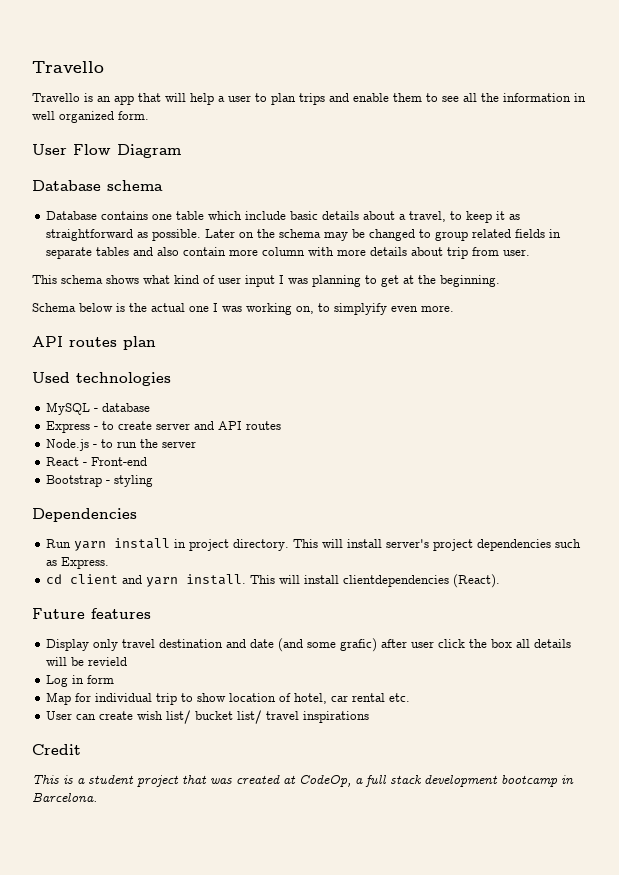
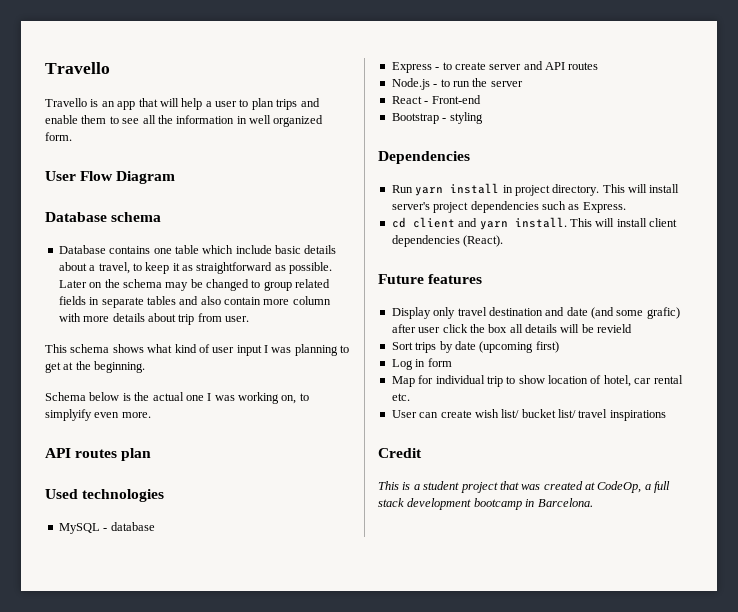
[343,575,450,587] clientdependencies -> [649,218,677,227] [391,235,460,247] client dependencies
(128, 661) none -> [391,341,559,353] // Sort trips by date (upcoming first)

